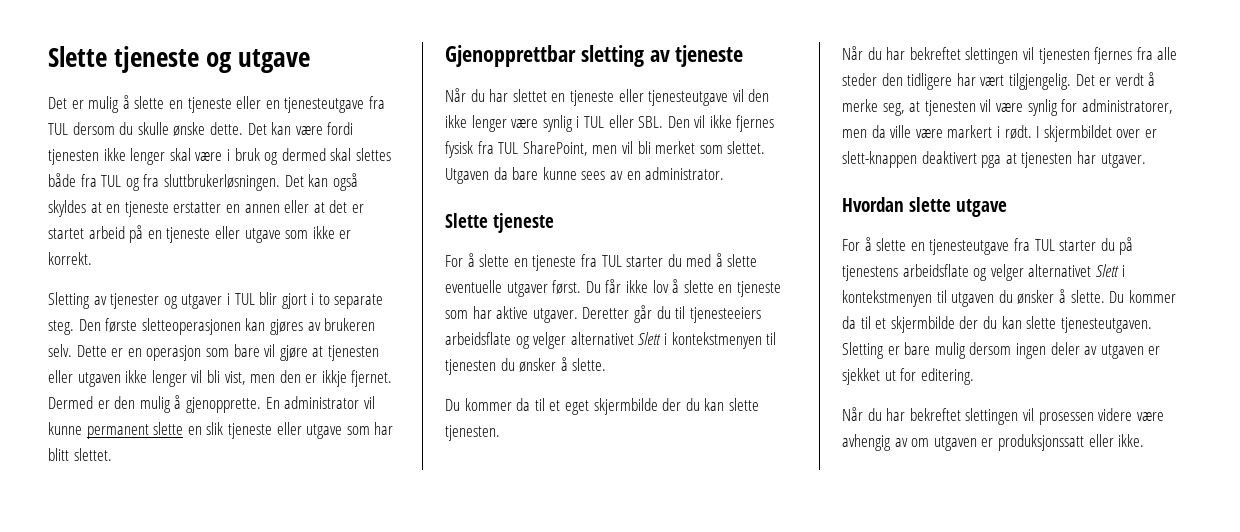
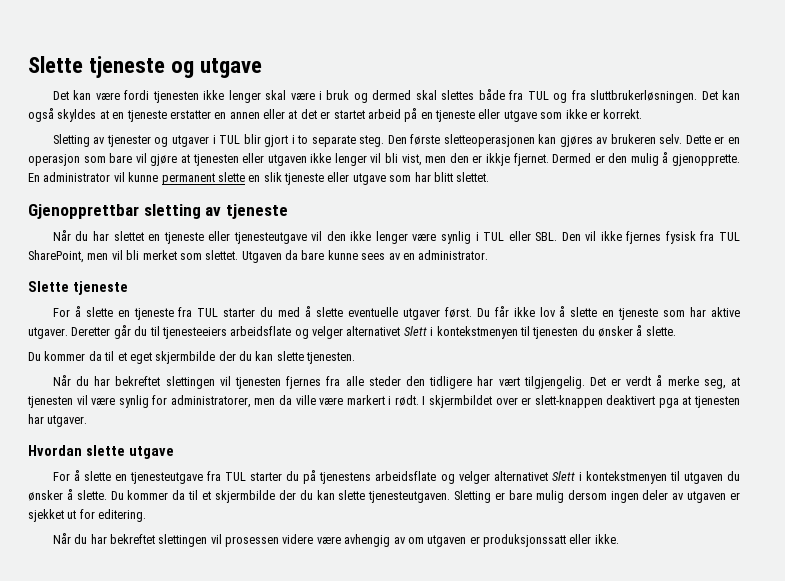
[71,95,385,113] [48,122,267,137] er mulig å slette en tjeneste eller en tjenesteutgave fra TUL dersom du skulle ønske dette. Det -> (69, 95) none

